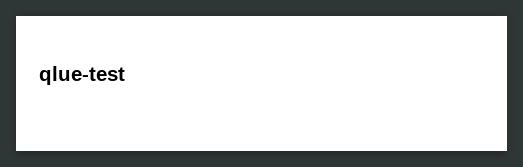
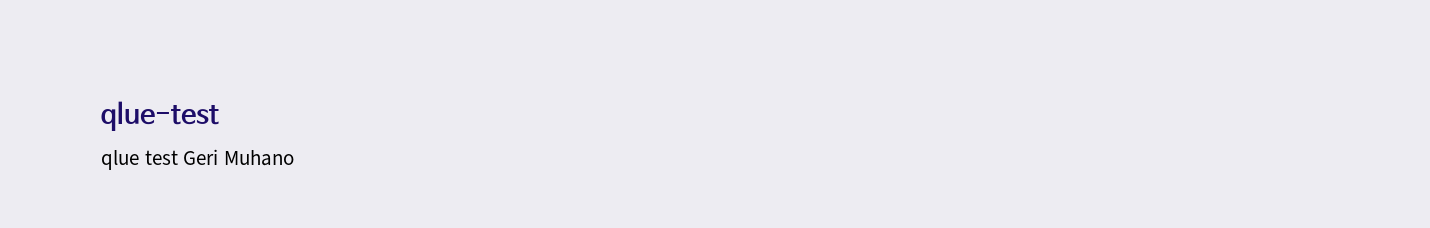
(125, 75) none -> [101,149,295,170] // qlue test Geri Muhano

